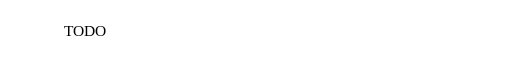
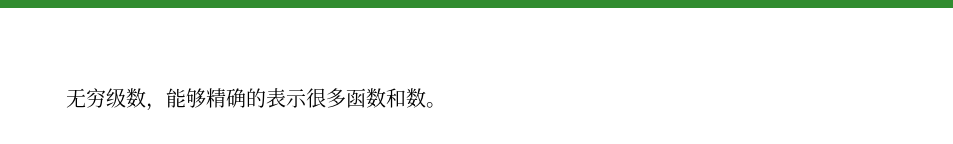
[64,26,106,36] TODO -> [66,88,446,111] 无穷级数，能够精确的表示很多函数和数。

